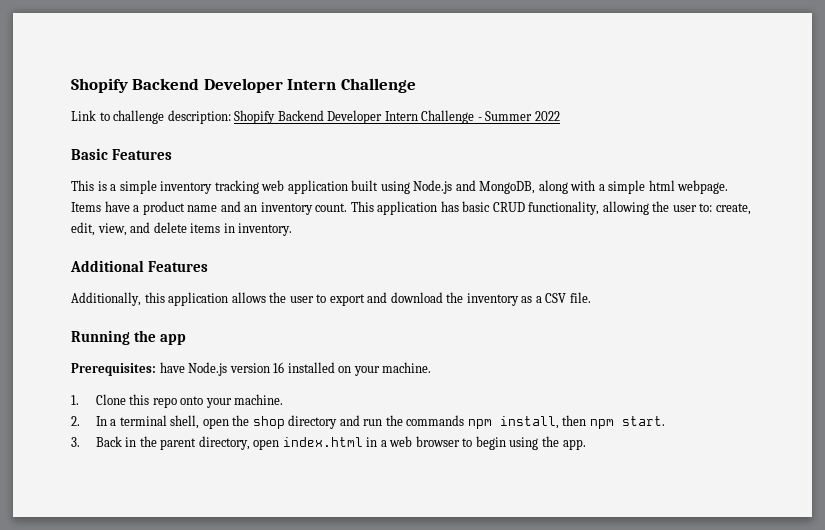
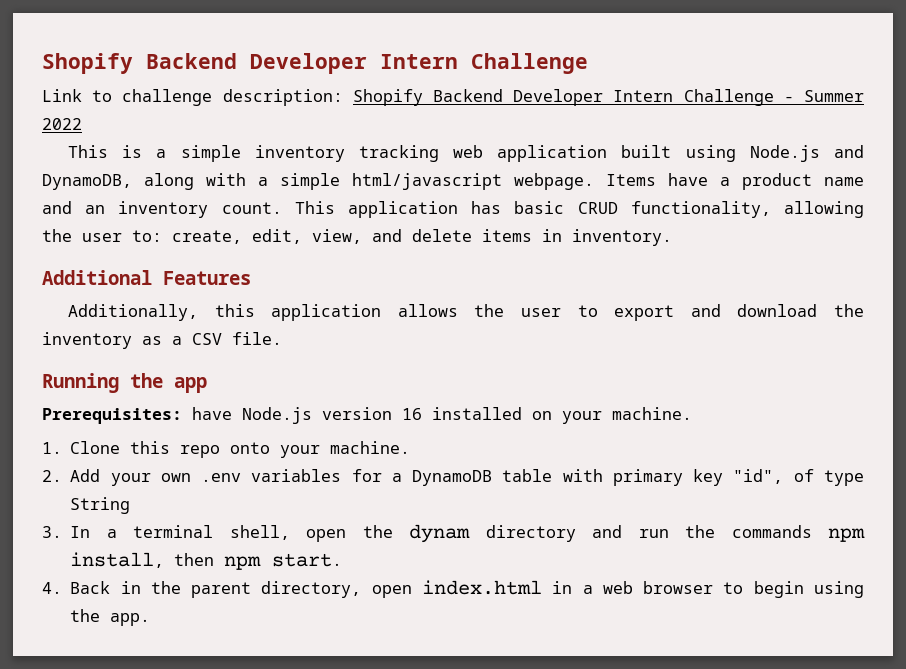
[71,148,173,160] // Basic Features -> (82, 124) none
[479,181,536,194] MongoDB, -> [42,174,132,190] DynamoDB,
[648,180,675,191] html -> [352,173,502,190] html/javascript
(80, 421) none -> [70,469,864,486] [70,497,131,514] [42,526,62,538] Add your own .env variables for a DynamoDB table with primary key "id", of type String // 3.
[252,416,285,429] shop -> [409,524,471,543] dynam
[71,437,80,447] 3. -> [42,582,62,594] 4.

